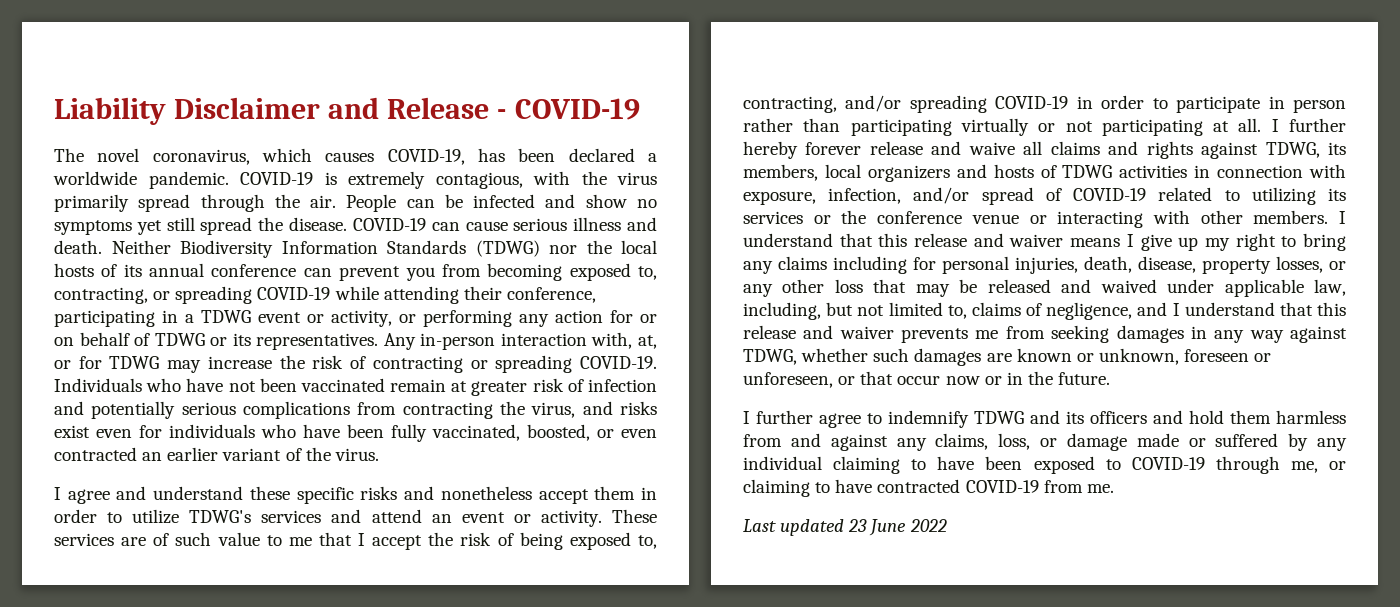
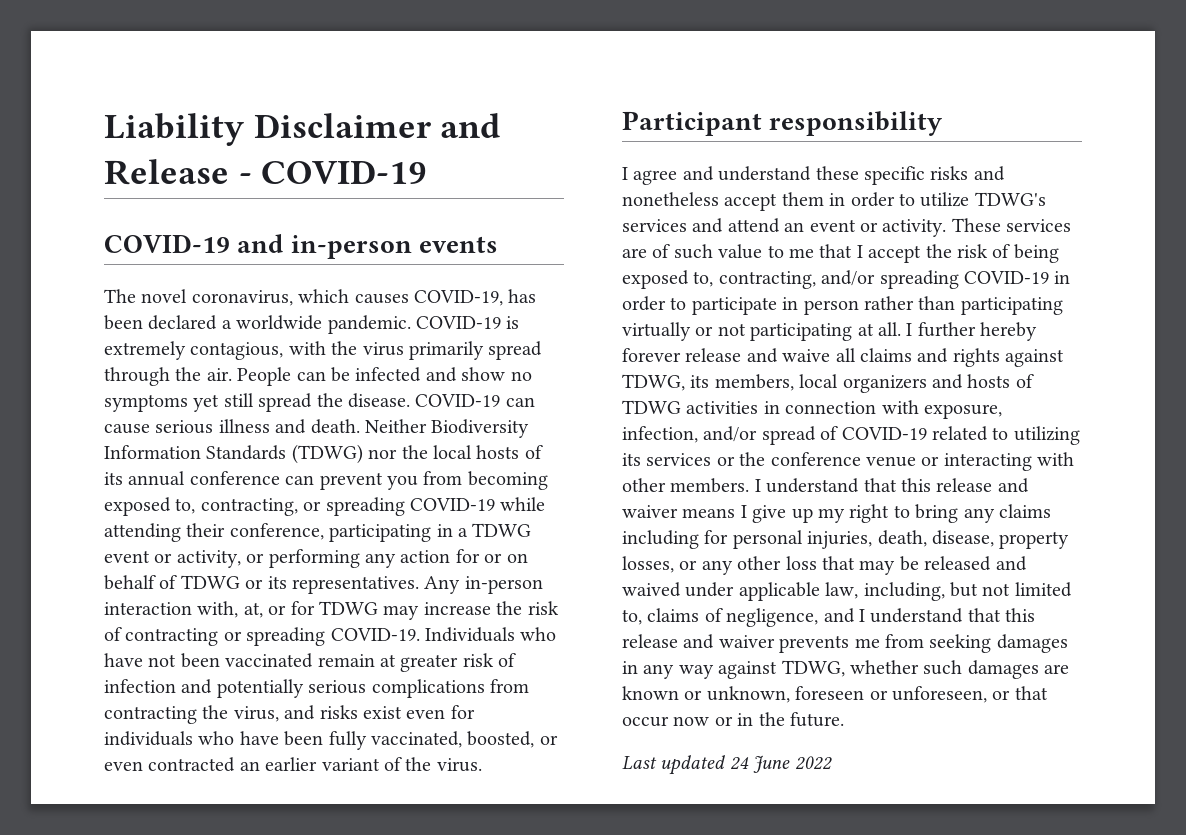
(640, 109) none -> [104,234,498,259] // COVID-19 and in-person events
(379, 454) none -> [622,111,943,136] // Participant responsibility
[743,410,1346,428] [743,433,1347,451] [743,456,1346,474] [743,479,1114,497] // I further agree to indemnify TDWG and its officers and hold them harmless from and against any claims, loss, or damage made or suffered by any individual claiming to have been exposed to COVID-19 through me, or claiming to have contracted COVID-19 from me. -> (844, 719) none
[848,519,868,532] 23 -> [729,757,749,770] 24

